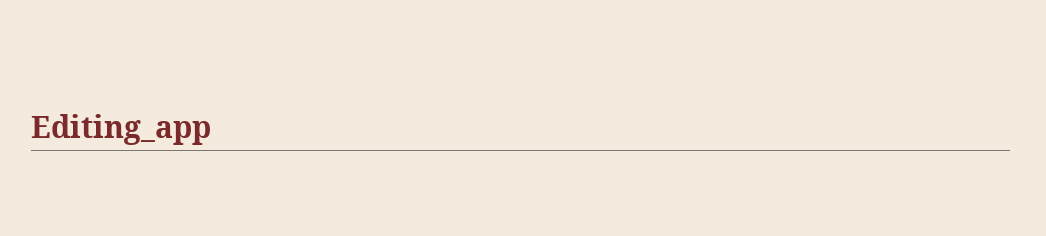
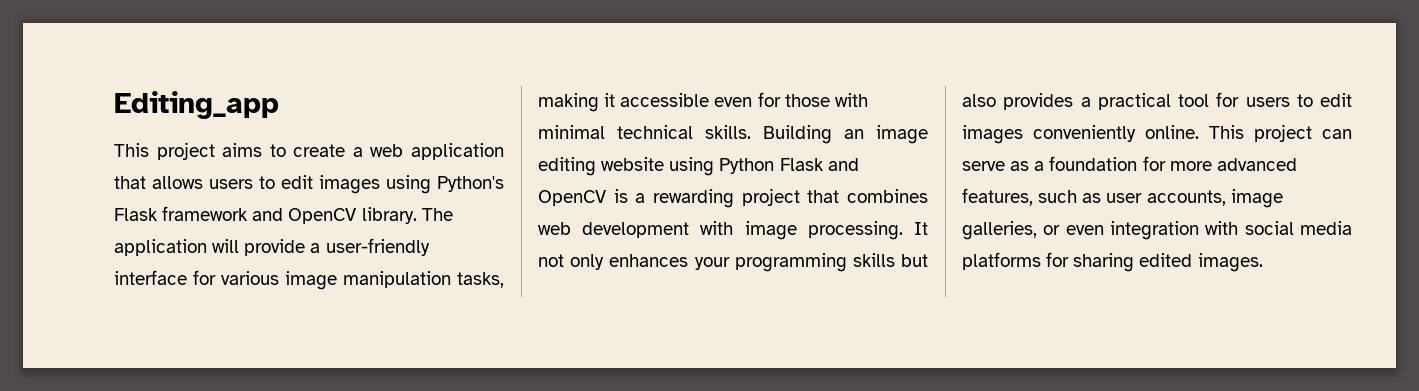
(211, 129) none -> [114,142,504,160] [114,175,504,194] [114,206,453,224] [114,238,430,256] [114,270,504,290] [538,92,868,112] [538,125,928,144] [538,157,859,176] [538,188,928,208] [538,221,928,240] [538,253,929,272] [962,92,1352,110] [962,124,1352,144] [962,156,1297,171] [962,188,1283,208] [962,221,1352,240] [962,252,1263,272] // This project aims to create a web application that allows users to edit images using Python's Flask framework and OpenCV library. The application will provide a user-friendly interface for various image manipulation tasks, making it accessible even for those with minimal technical skills. Building an image editing website using Python Flask and OpenCV is a rewarding project that combines web development with image processing. It not only enhances your programming skills but also provides a practical tool for users to edit images conveniently online. This project can serve as a foundation for more advanced features, such as user accounts, image galleries, or even integration with social media platforms for sharing edited images.

